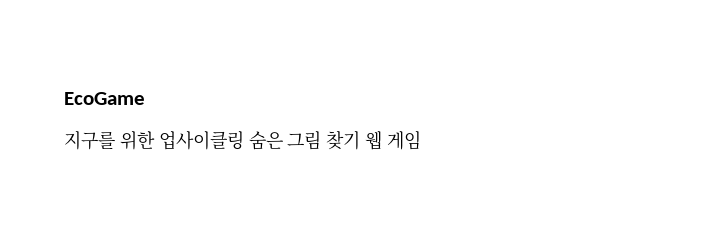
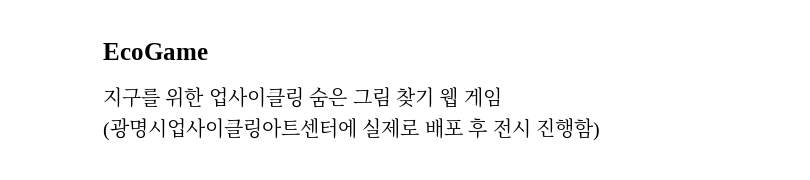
(422, 140) none -> [103,118,600,141] (광명시업사이클링아트센터에 실제로 배포 후 전시 진행함)

